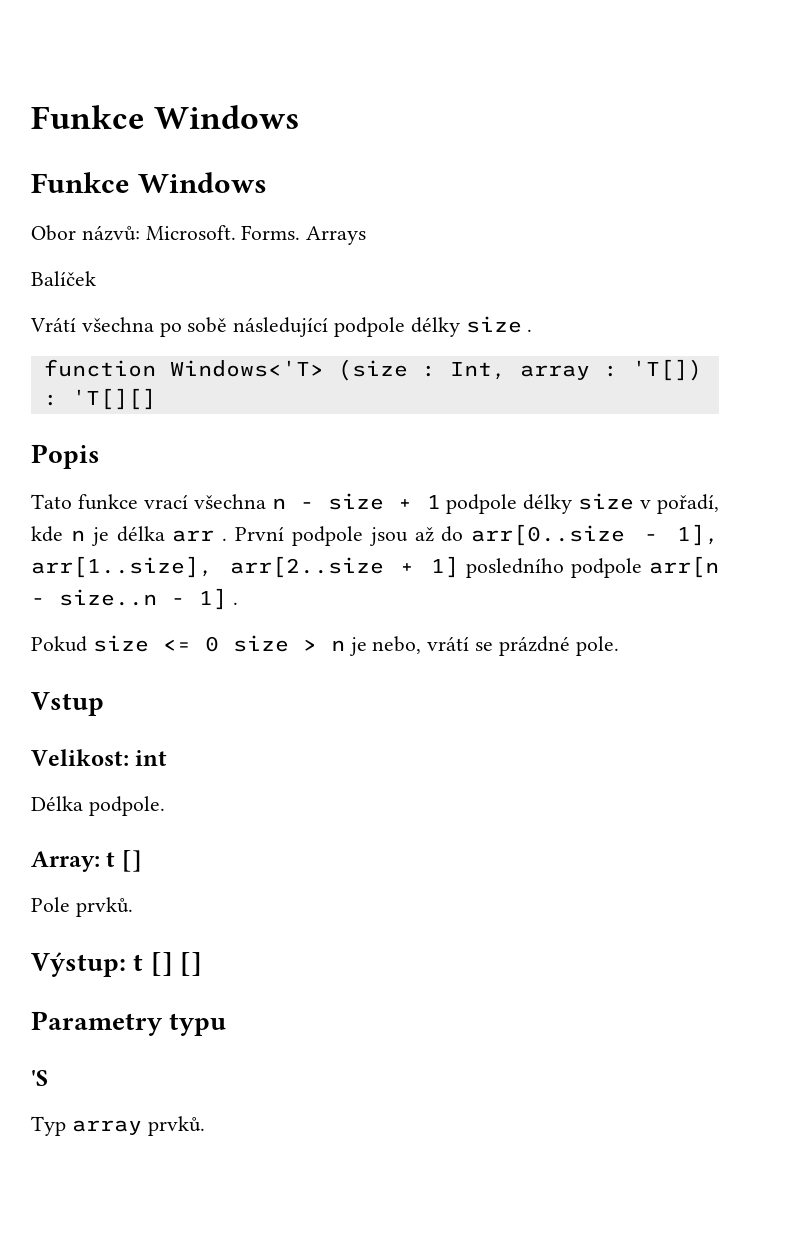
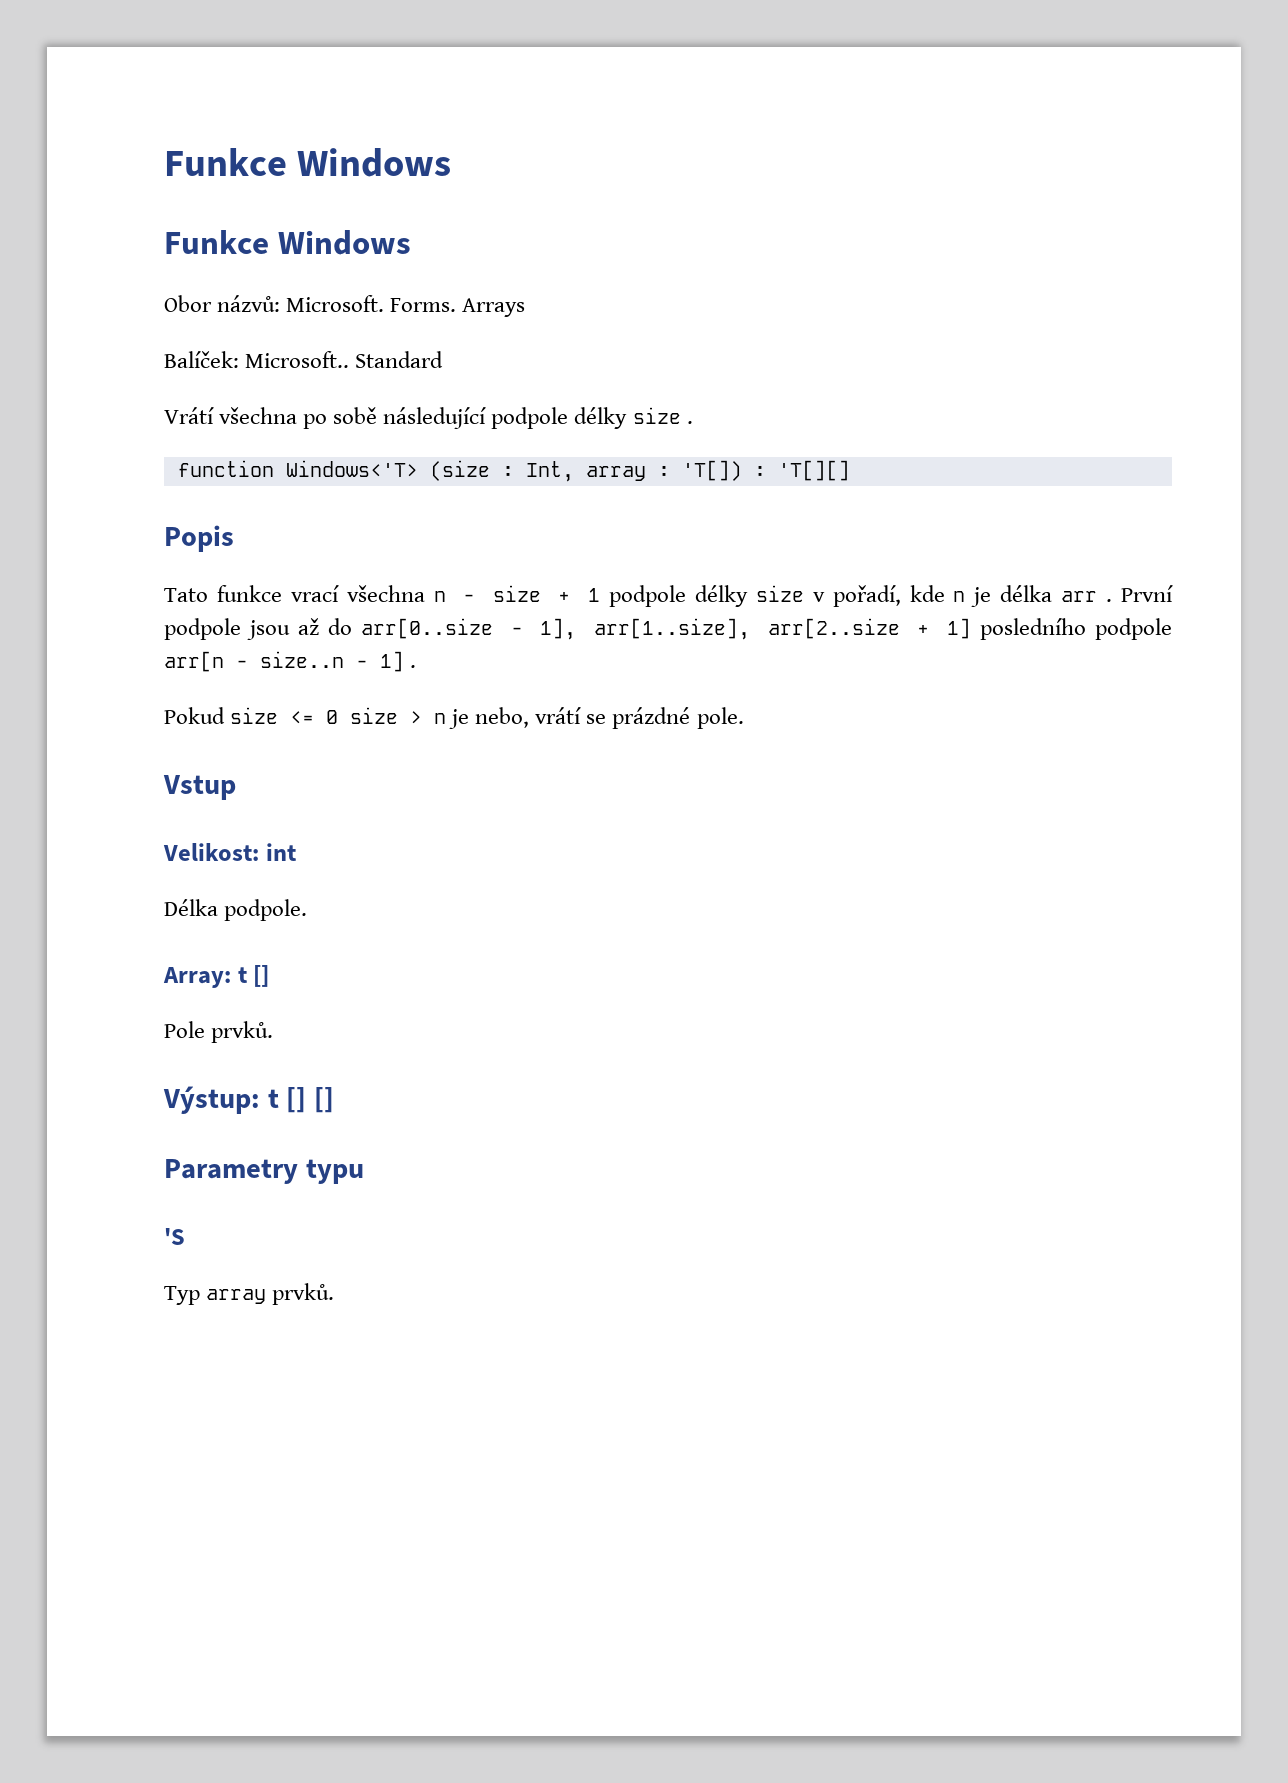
[31,271,96,286] Balíček -> [164,351,444,368] Balíček: Microsoft.. Standard

